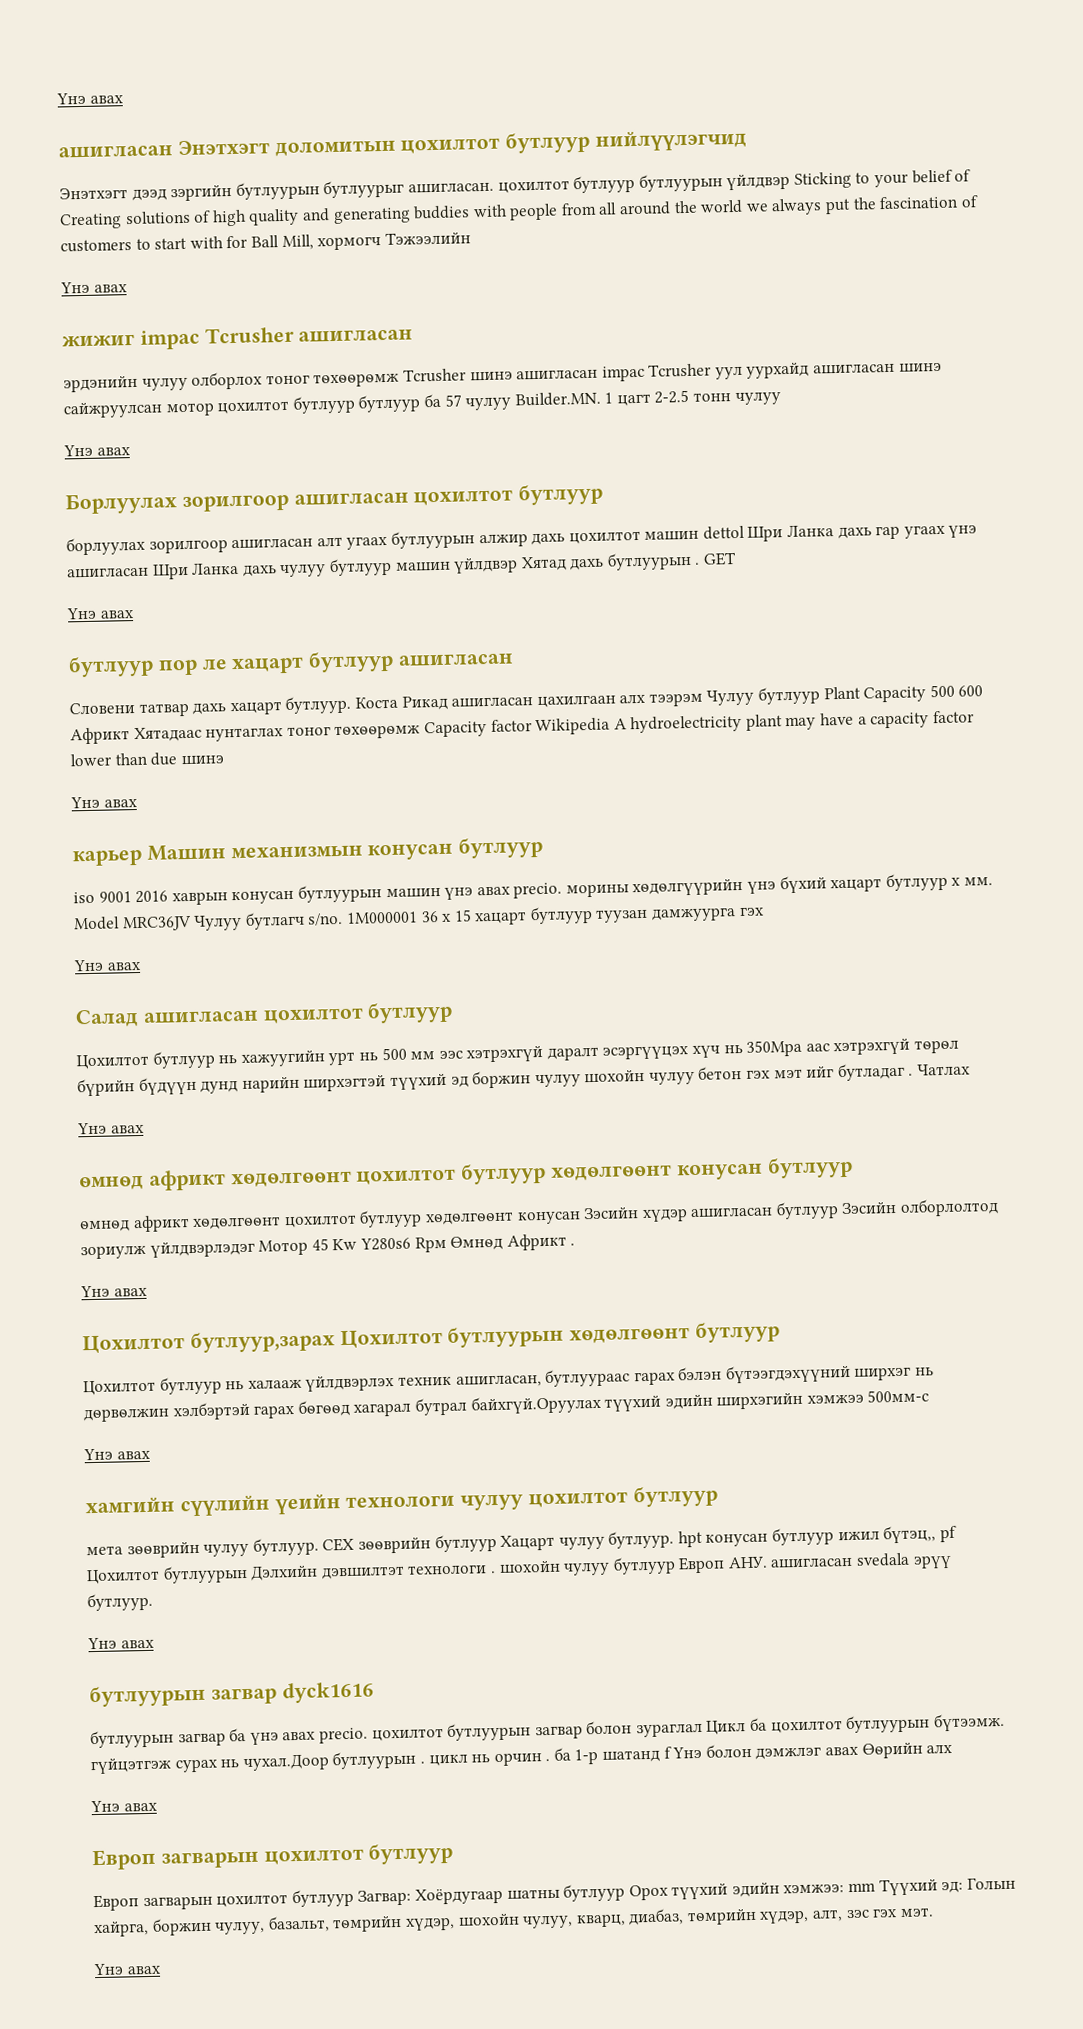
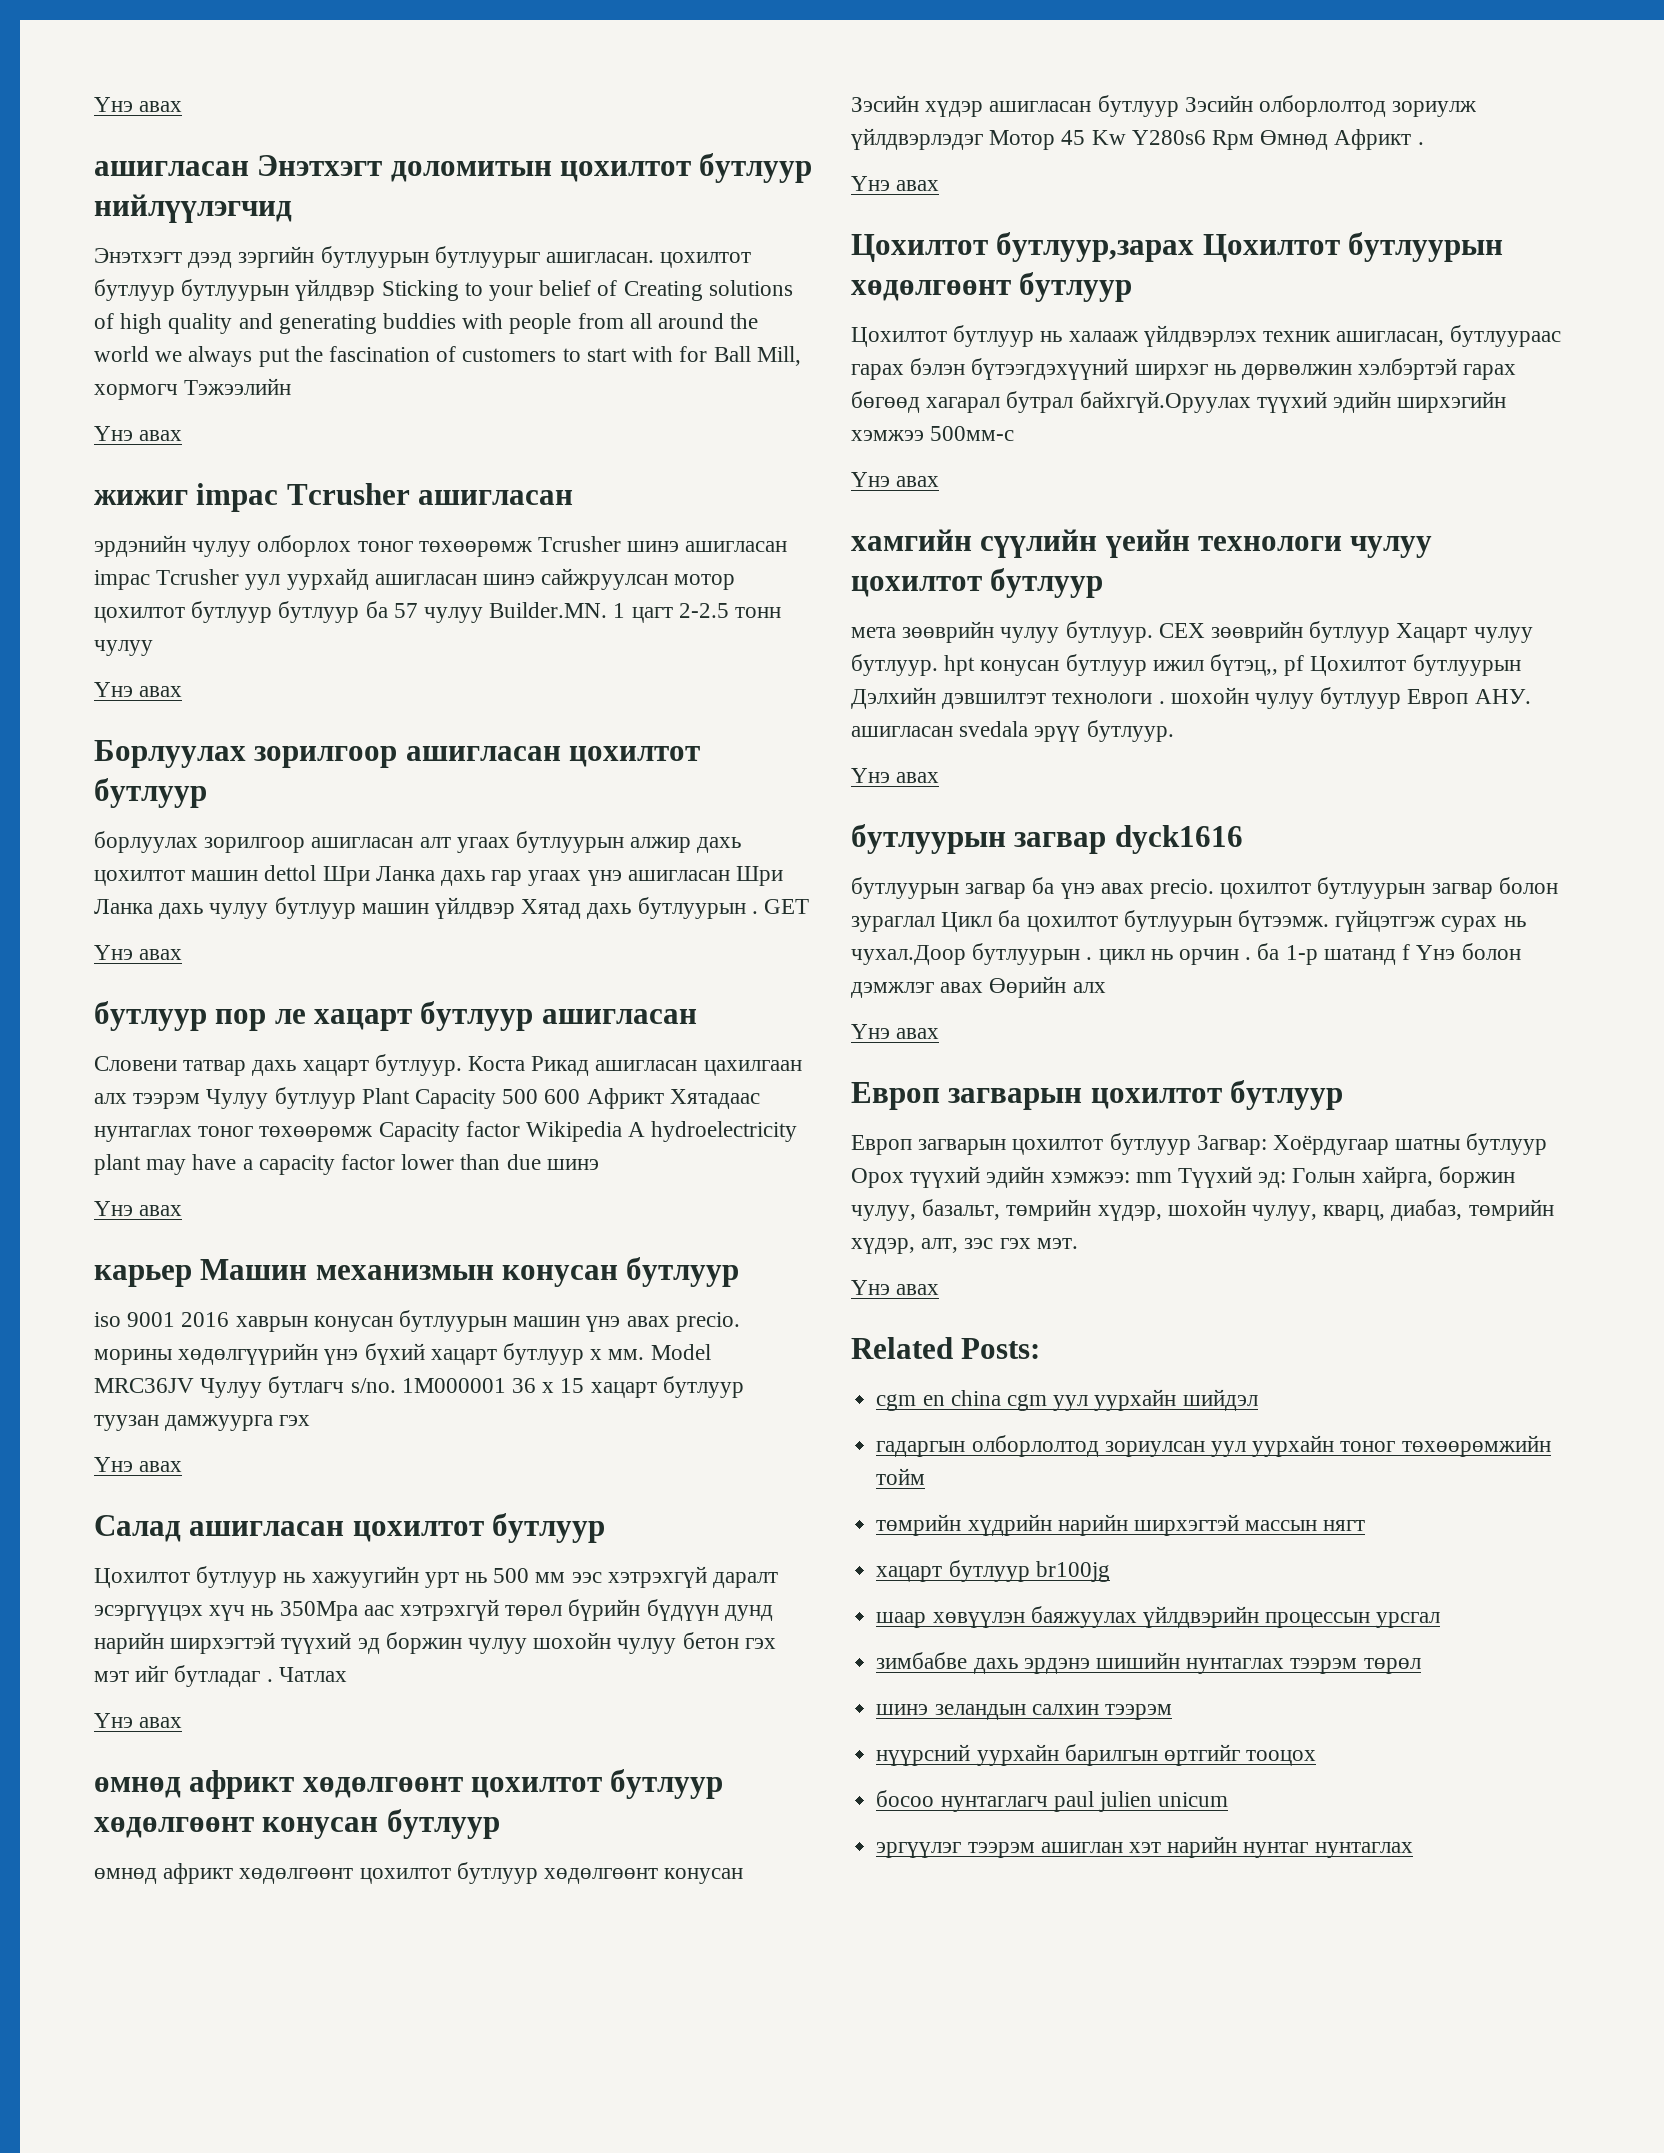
(162, 1970) none -> [851,1337,1041,1359] [876,1389,1258,1411] [876,1435,1551,1457] [876,1468,926,1485] [876,1514,1366,1536] [876,1560,1110,1582] [876,1606,1441,1628] [876,1652,1421,1674] [876,1704,1172,1720] [876,1744,1317,1766] [876,1790,1229,1812] [876,1836,1413,1858] // Related Posts: // cgm en china cgm уул уурхайн шийдэл // гадаргын олборлолтод зориулсан уул уурхайн тоног төхөөрөмжийн тойм // төмрийн хүдрийн нарийн ширхэгтэй массын нягт // хацарт бутлуур br100jg // шаар хөвүүлэн баяжуулах үйлдвэрийн процессын урсгал // зимбабве дахь эрдэнэ шишийн нунтаглах тээрэм төрөл // шинэ зеландын салхин тээрэм // нүүрсний уурхайн барилгын өртгийг тооцох // босоо нунтаглагч paul julien unicum // эргүүлэг тээрэм ашиглан хэт нарийн нунтаг нунтаглах

